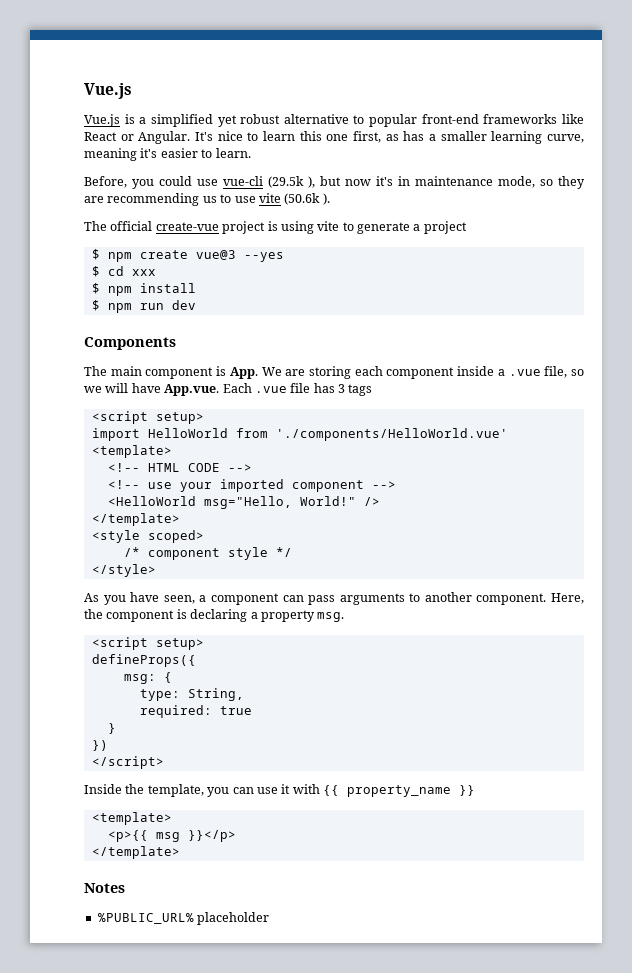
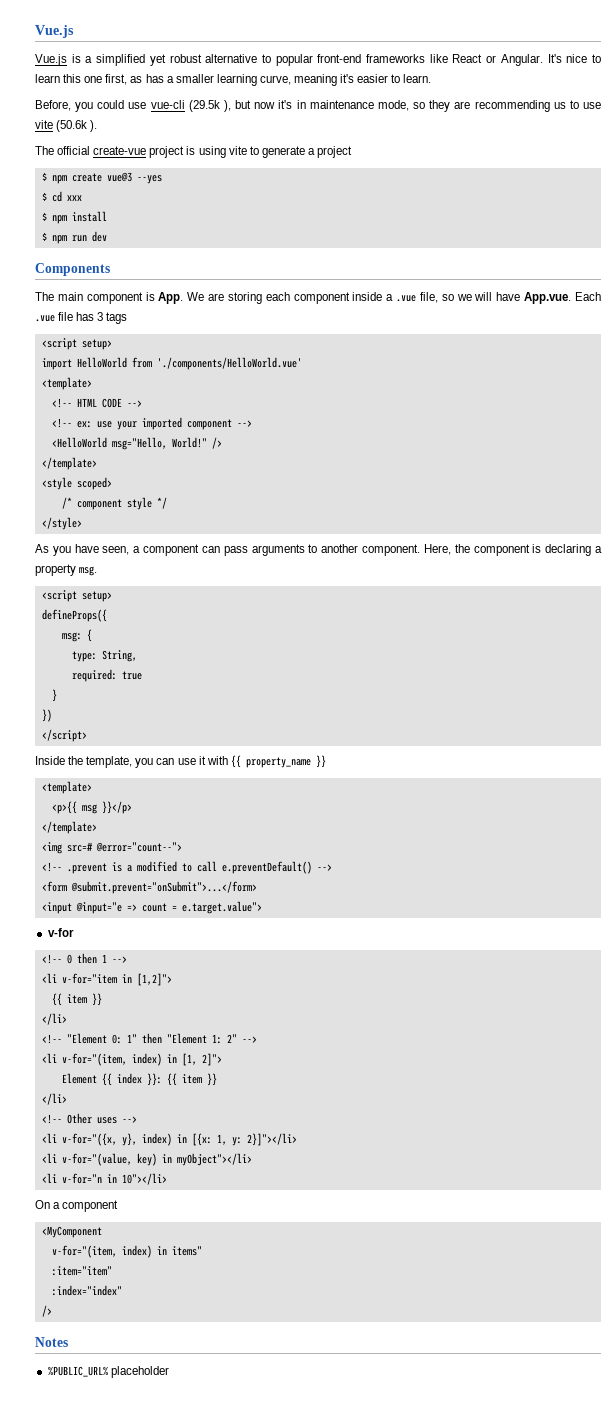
(140, 484) none -> [76,421,92,428] ex:
(180, 852) none -> [41,842,182,854] [41,861,332,874] [41,881,257,894] [41,901,262,914] [47,928,74,937] [41,953,127,964] [41,973,172,986] [51,993,102,1006] [41,1013,67,1025] [41,1033,257,1044] [41,1053,222,1066] [61,1073,217,1086] [41,1093,67,1105] [41,1113,137,1124] [41,1133,297,1146] [41,1153,252,1166] [41,1173,167,1185] [35,1200,119,1212] [41,1226,102,1238] [51,1245,202,1258] [51,1266,112,1276] [51,1285,122,1296] [41,1305,52,1317] // <img src=# @error="count--"> // <!-- .prevent is a modified to call e.preventDefault() --> // <form @submit.prevent="onSubmit">...</form> // <input @input="e => count = e.target.value"> // v-for // <!-- 0 then 1 --> // <li v-for="item in [1,2]"> // {{ item }} // </li> // <!-- "Element 0: 1" then "Element 1: 2" --> // <li v-for="(item, index) in [1, 2]"> // Element {{ index }}: {{ item }} // </li> // <!-- Other uses --> // <li v-for="({x, y}, index) in [{x: 1, y: 2}]"></li> // <li v-for="(value, key) in myObject"></li> // <li v-for="n in 10"></li> // On a component // <MyComponent // v-for="(item, index) in items" // :item="item" // :index="index" // />

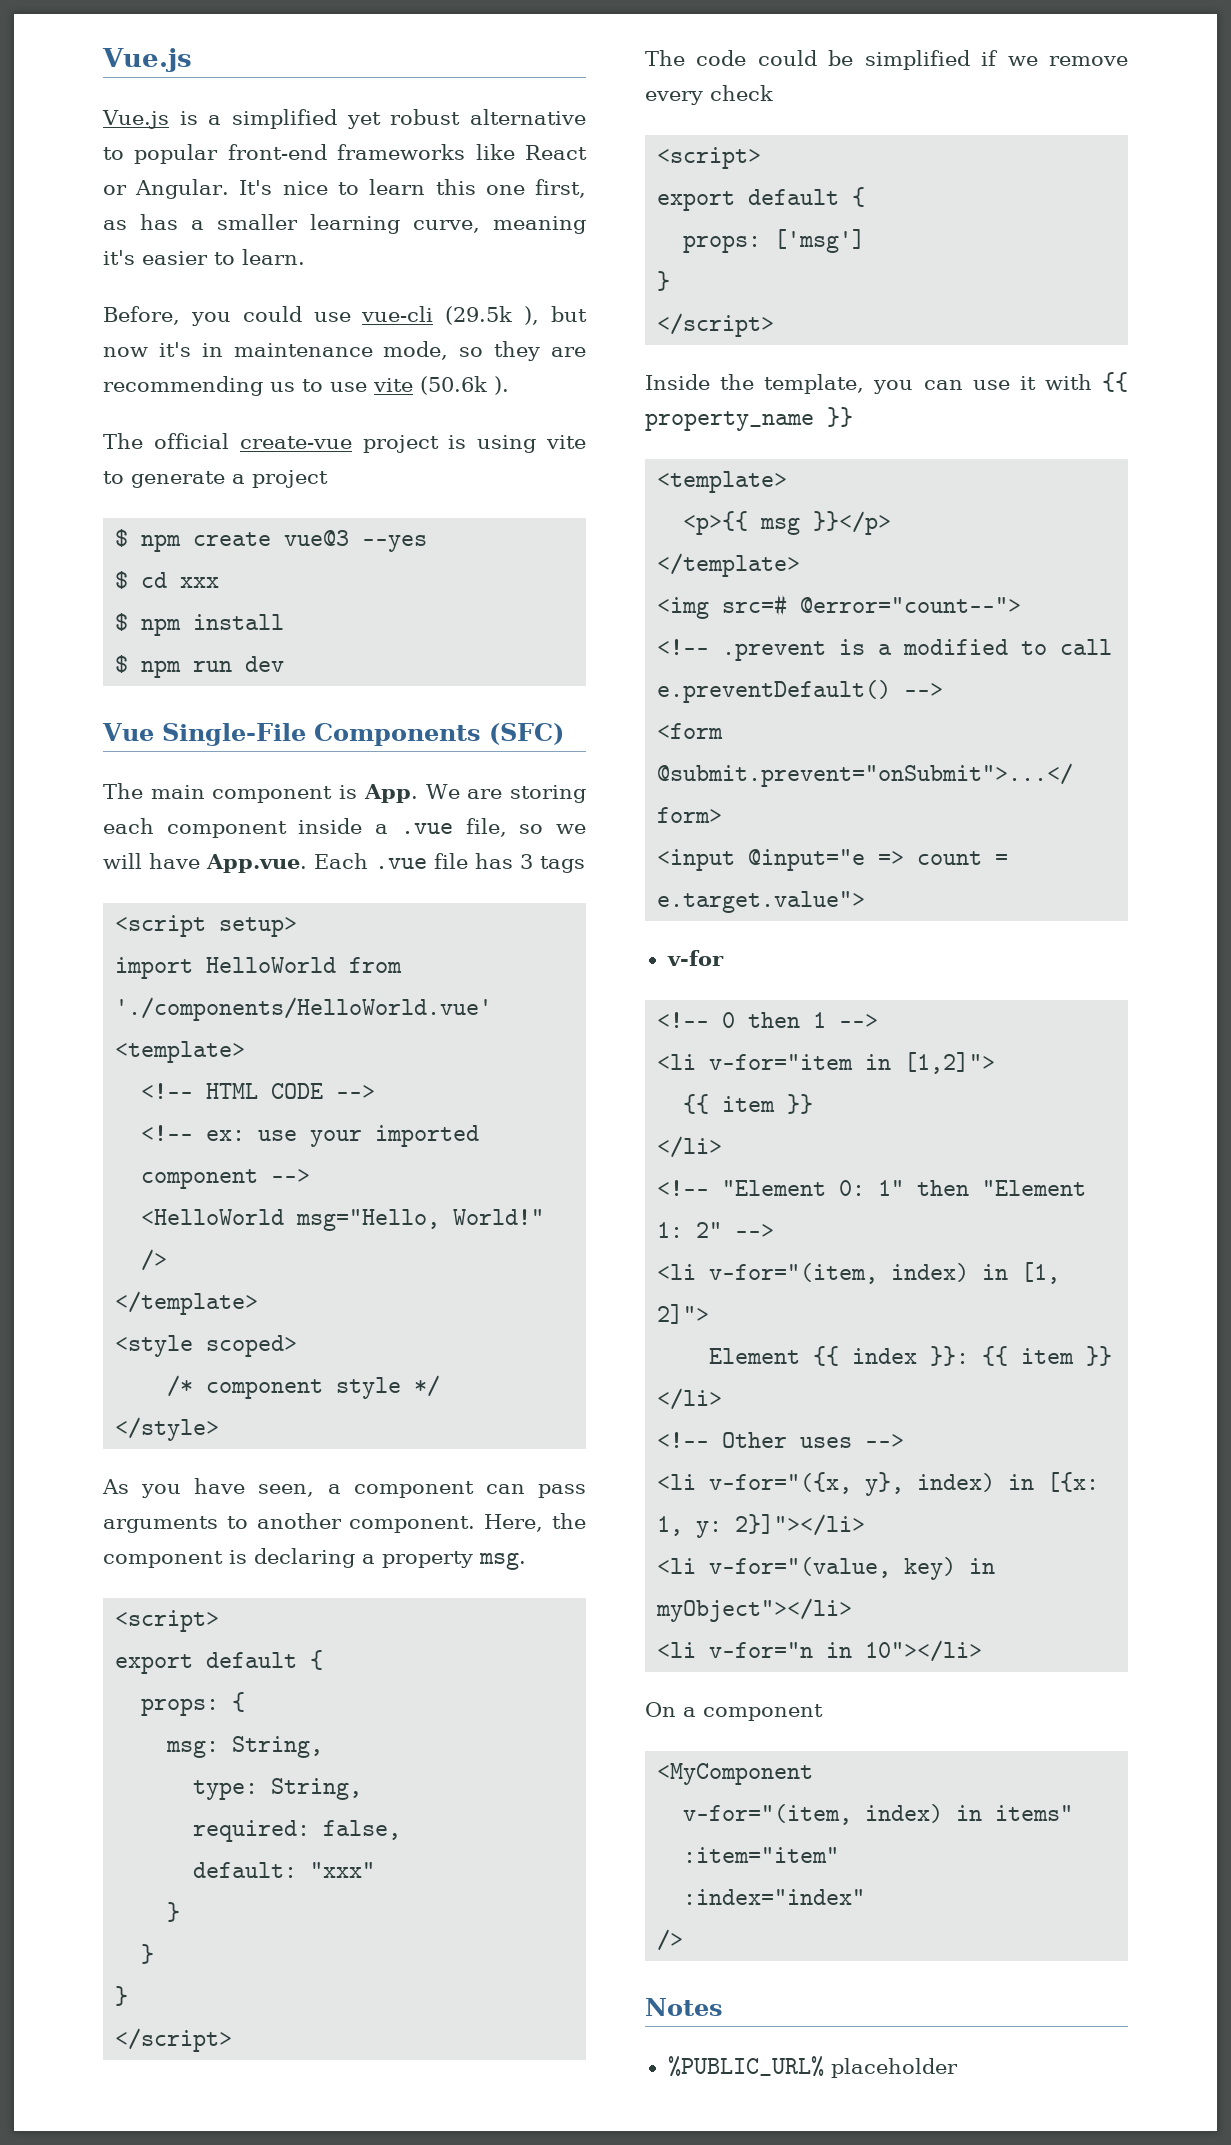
(107, 236) none -> [102,723,306,746] Vue Single-File
(110, 269) none -> [488,723,564,745] (SFC)
[41,590,112,602] [41,609,107,622] <script setup> // defineProps({ -> [115,1610,220,1632] [115,1650,324,1674] [141,1692,246,1716] <script> // export default { // props: {
[86,629,92,642] { -> [232,1736,324,1758] String,
[121,671,142,680] [51,689,57,702] [41,709,52,722] true // } // }) -> [323,1820,402,1840] [193,1862,376,1878] [167,1902,181,1922] [141,1944,155,1964] [115,1986,129,2006] [115,2028,233,2052] [645,50,1128,70] [645,85,773,105] [657,147,762,169] [657,187,866,211] [683,229,866,253] [657,271,671,291] false, // default: "xxx" // } // } // } // </script> // The code could be simplified if we remove every check // <script> // export default { // props: ['msg'] // }

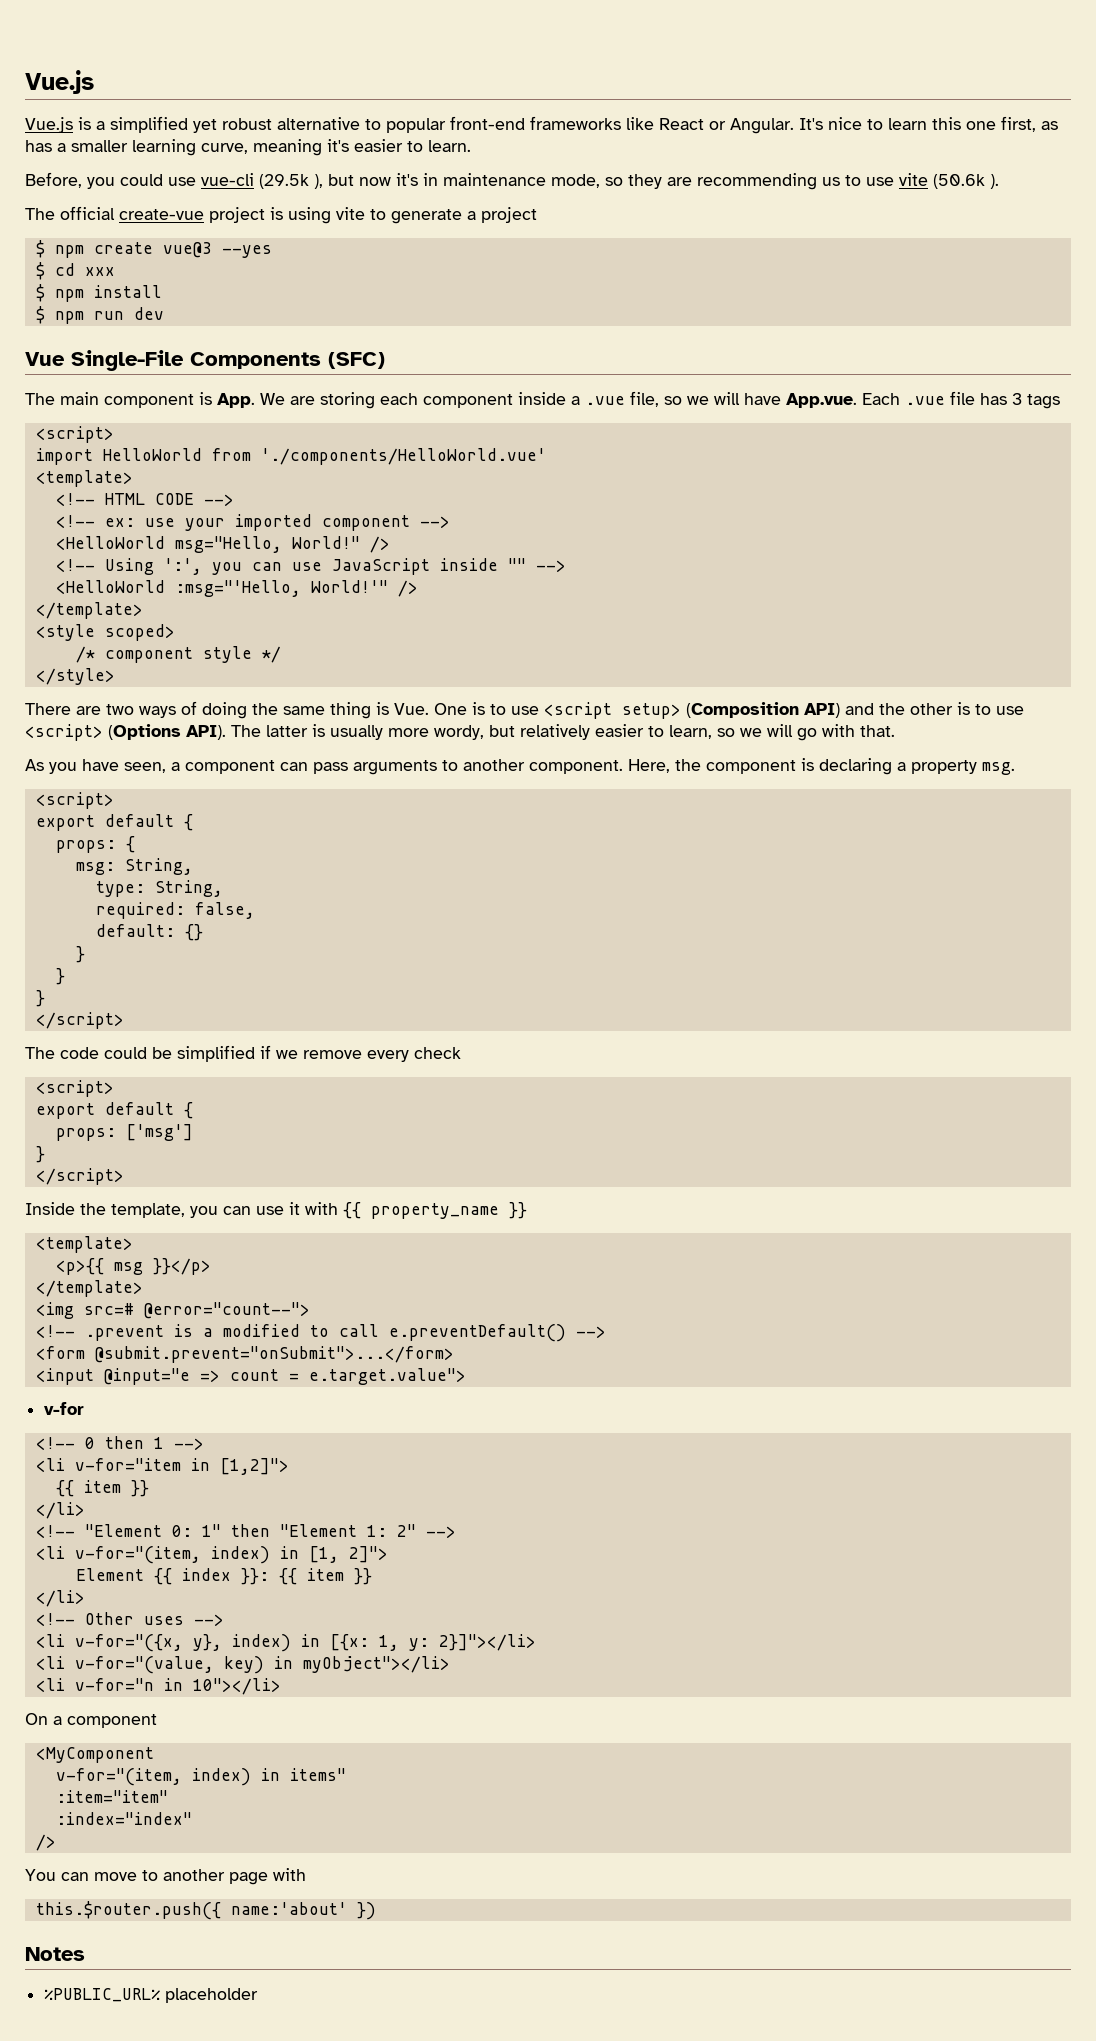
[115,915,298,937] <script setup> -> [35,426,114,443] <script>
(168, 1260) none -> [55,558,566,575] [55,580,418,597] // <!-- Using ':', you can use JavaScript inside "" --> // <HelloWorld :msg="'Hello, World!'" />
(220, 1429) none -> [25,701,1024,719] [25,724,895,741] // There are two ways of doing the same thing is Vue. One is to use <script setup> (Composition API) and the other is to use <script> (Options API). The latter is usually more wordy, but relatively easier to learn, so we will go with that.
[310,1862,376,1878] "xxx" -> [184,924,203,941] {}
(684, 1940) none -> [25,1868,306,1885] [35,1901,376,1920] // You can move to another page with // this.$router.push({ name:'about' })

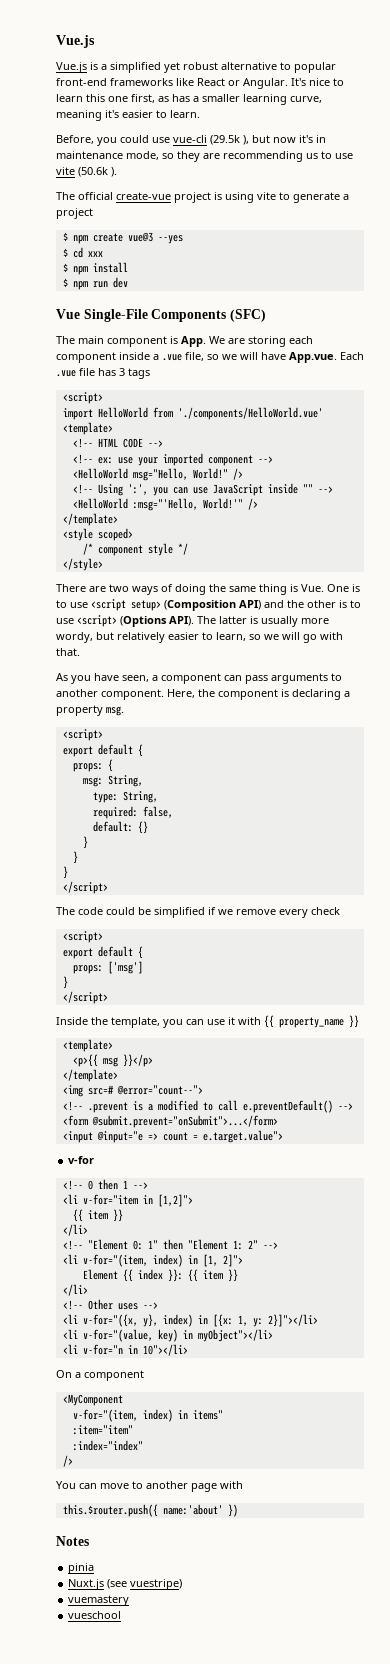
[44,1988,259,2003] %PUBLIC_URL% placeholder -> [68,1563,95,1574] [68,1579,183,1590] [68,1595,130,1606] [68,1611,122,1619] pinia // Nuxt.js (see vuestripe) // vuemastery // vueschool

